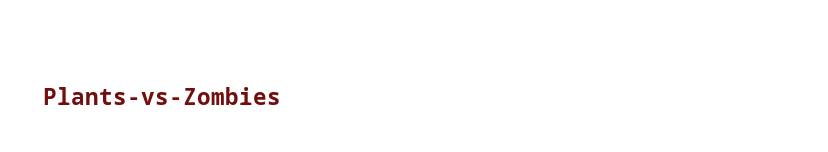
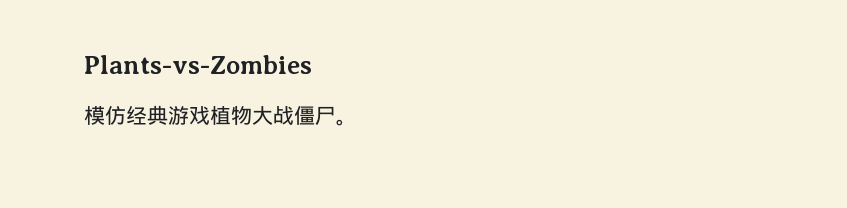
(281, 96) none -> [84,105,357,126] // 模仿经典游戏植物大战僵尸。

